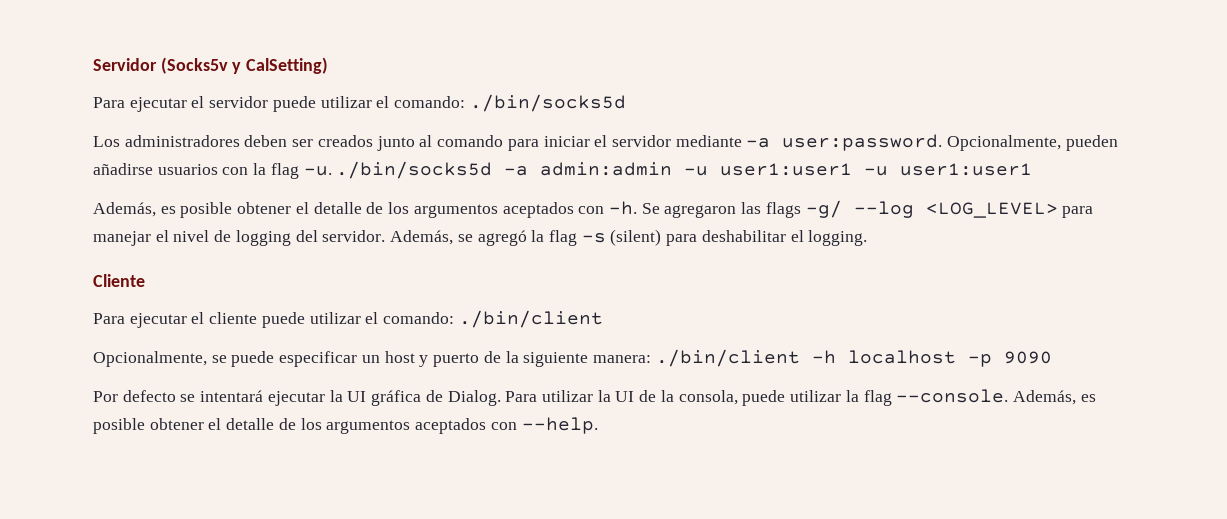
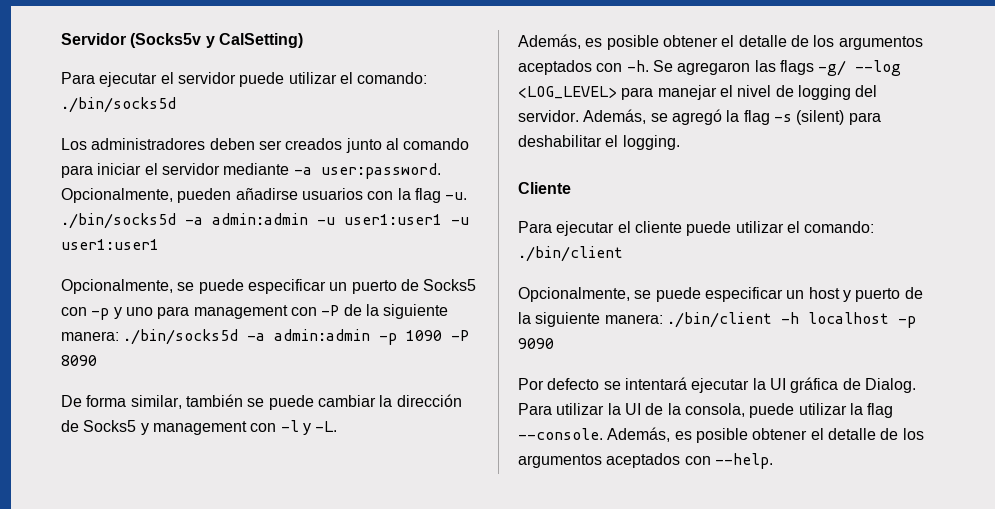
(1033, 169) none -> [61,279,477,294] [61,304,449,320] [61,329,470,345] [61,355,97,366] [61,394,462,410] [61,420,338,435] // Opcionalmente, se puede especificar un puerto de Socks5 con -p y uno para management con -P de la siguiente manera: ./bin/socks5d -a admin:admin -p 1090 -P 8090 // De forma similar, también se puede cambiar la dirección de Socks5 y management con -l y -L.

